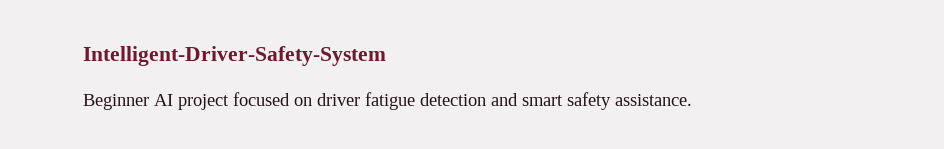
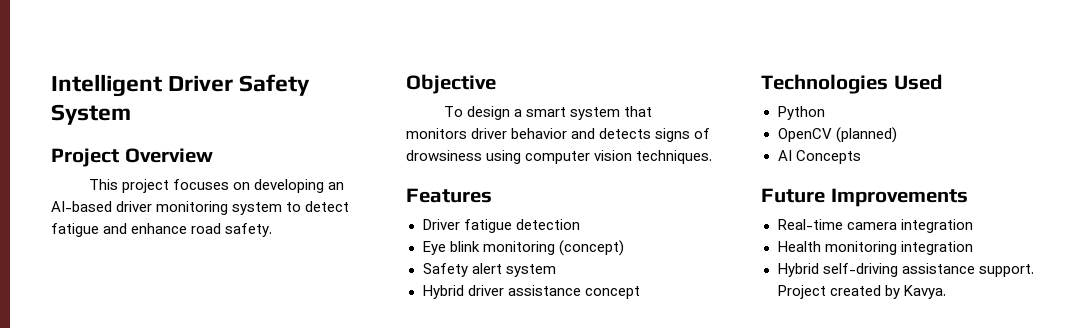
[83,46,386,66] [83,92,692,110] Intelligent-Driver-Safety-System // Beginner AI project focused on driver fatigue detection and smart safety assistance. -> [51,74,311,97] [51,104,131,125] [51,148,213,167] [89,179,345,193] [51,201,350,215] [51,223,273,237] [406,74,496,94] [444,106,653,120] [406,128,711,142] [406,150,713,164] [406,188,492,203] [422,219,580,233] [422,240,624,256] [422,263,556,277] [422,285,640,299] [761,74,942,94] [777,106,825,120] [777,127,897,143] [777,150,861,164] [761,188,968,207] [777,219,973,233] [777,241,973,255] [777,263,1034,277] [777,285,946,299] Intelligent Driver Safety System // Project Overview // This project focuses on developing an AI-based driver monitoring system to detect fatigue and enhance road safety. // Objective // To design a smart system that monitors driver behavior and detects signs of drowsiness using computer vision techniques. // Features // Driver fatigue detection // Eye blink monitoring (concept) // Safety alert system // Hybrid driver assistance concept // Technologies Used // Python // OpenCV (planned) // AI Concepts // Future Improvements // Real-time camera integration // Health monitoring integration // Hybrid self-driving assistance support. Project created by Kavya.

